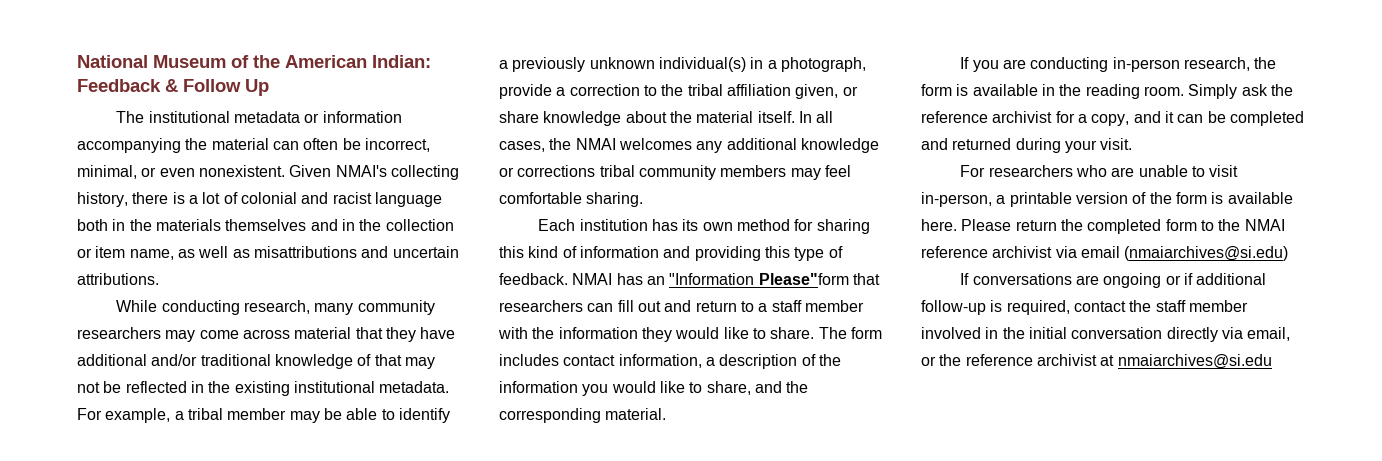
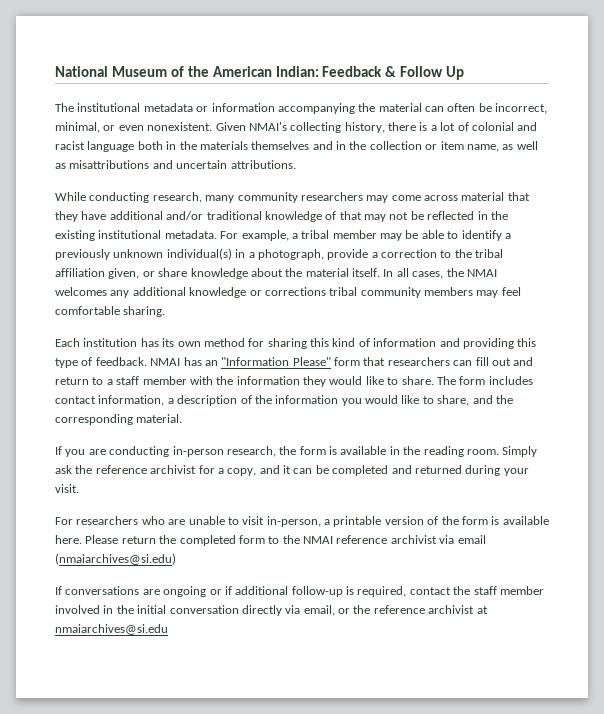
[758,273,849,285] Please"form -> [292,357,360,366] Please" form

